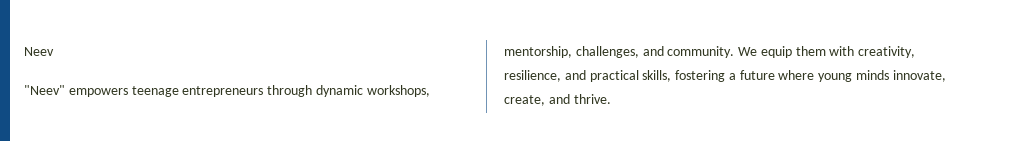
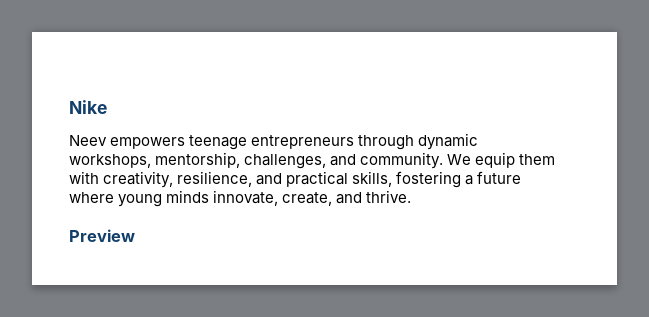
(24, 51) none -> [69,100,107,114] Nike //
[24,85,65,95] // "Neev" -> (107, 140) none
(611, 99) none -> [69,229,135,242] // Preview

